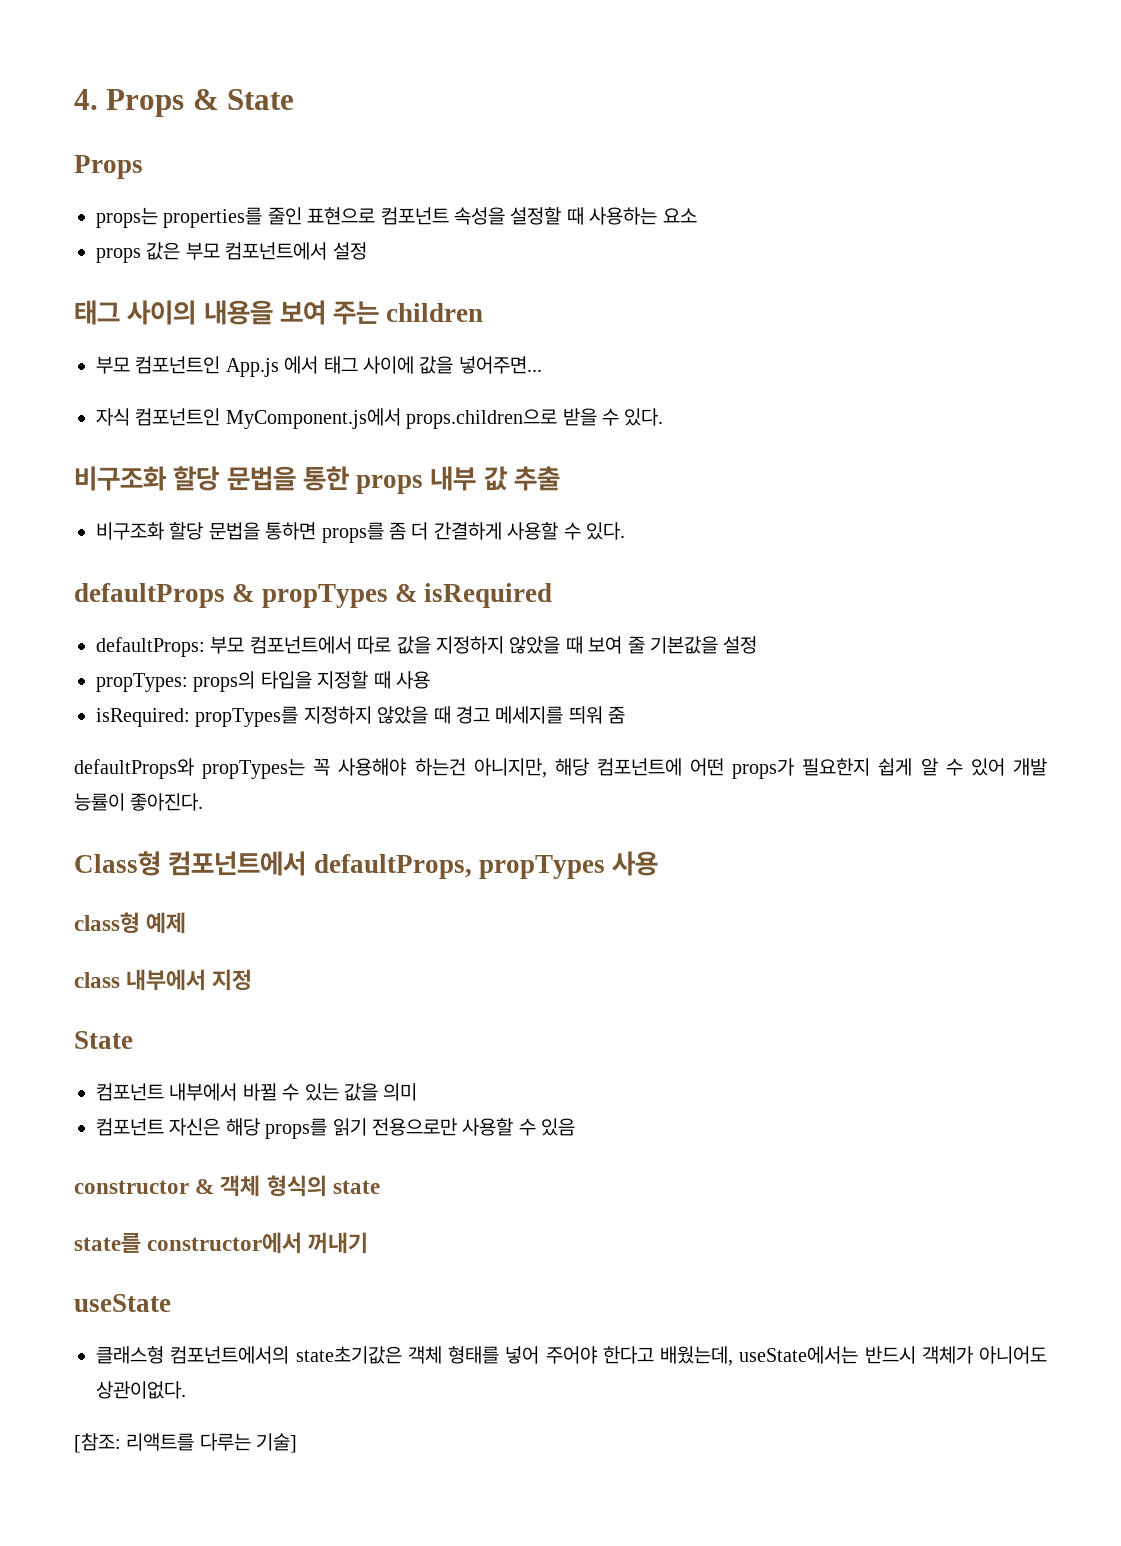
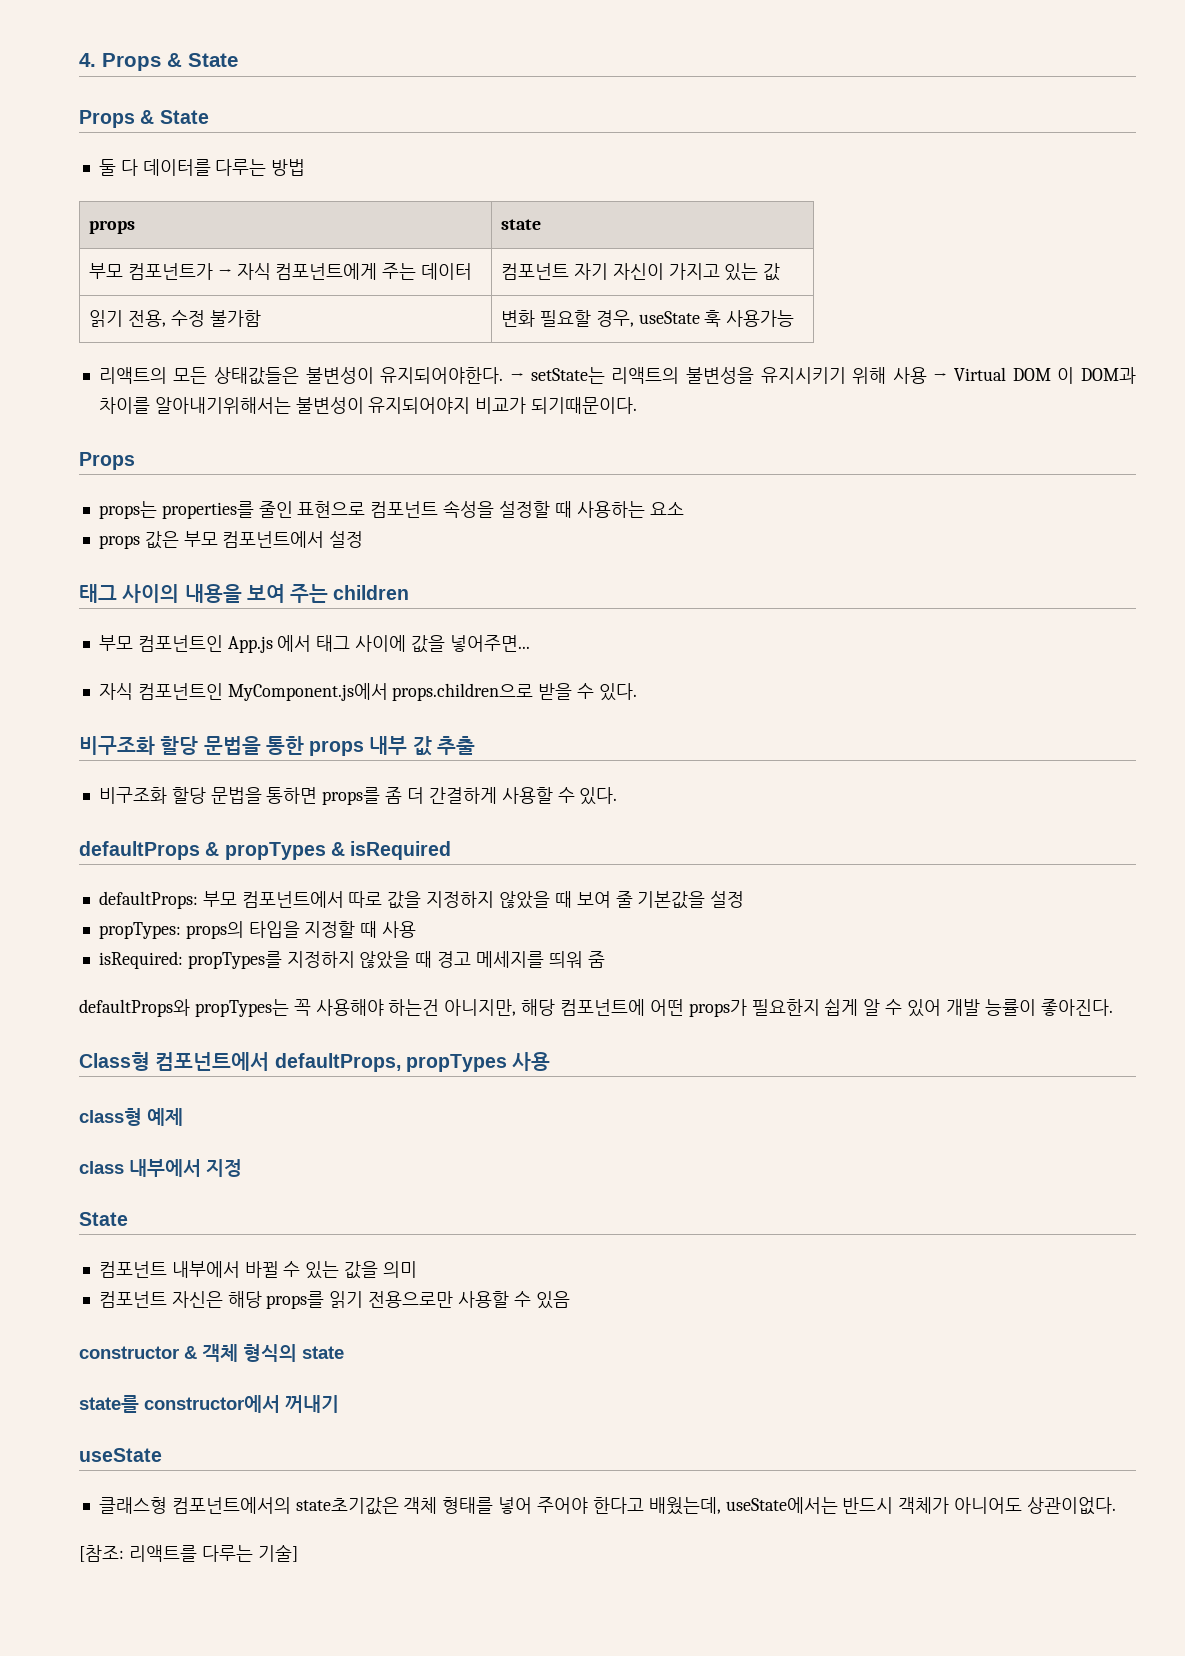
(295, 99) none -> [79,110,209,128] [98,159,306,176] [89,220,136,234] [501,219,542,230] [89,263,473,280] [501,263,781,281] [89,310,261,327] [501,310,795,327] [98,367,1137,385] [98,397,638,414] // Props & State // 둘 다 데이터를 다루는 방법 // props | state // 부모 컴포넌트가 → 자식 컴포넌트에게 주는 데이터 | 컴포넌트 자기 자신이 가지고 있는 값 // 읽기 전용, 수정 불가함 | 변화 필요할 경우, useState 훅 사용가능 // 리액트의 모든 상태값들은 불변성이 유지되어야한다. → setState는 리액트의 불변성을 유지시키기 위해 사용 → Virtual DOM 이 DOM과 차이를 알아내기위해서는 불변성이 유지되어야지 비교가 되기때문이다.

